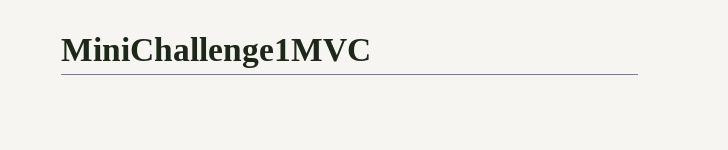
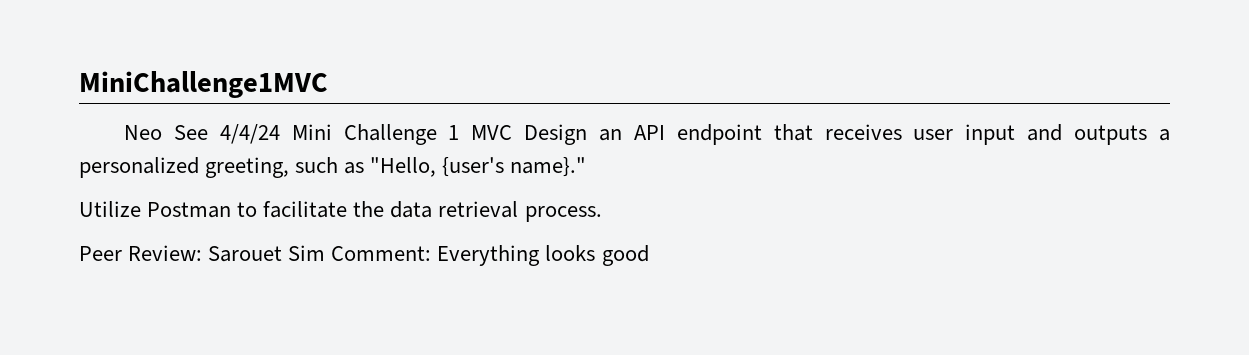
(371, 52) none -> [124,124,1170,145] [79,157,587,178] [79,201,602,222] [79,245,649,266] // Neo See 4/4/24 Mini Challenge 1 MVC Design an API endpoint that receives user input and outputs a personalized greeting, such as "Hello, {user's name}." // Utilize Postman to facilitate the data retrieval process. // Peer Review: Sarouet Sim Comment: Everything looks good

